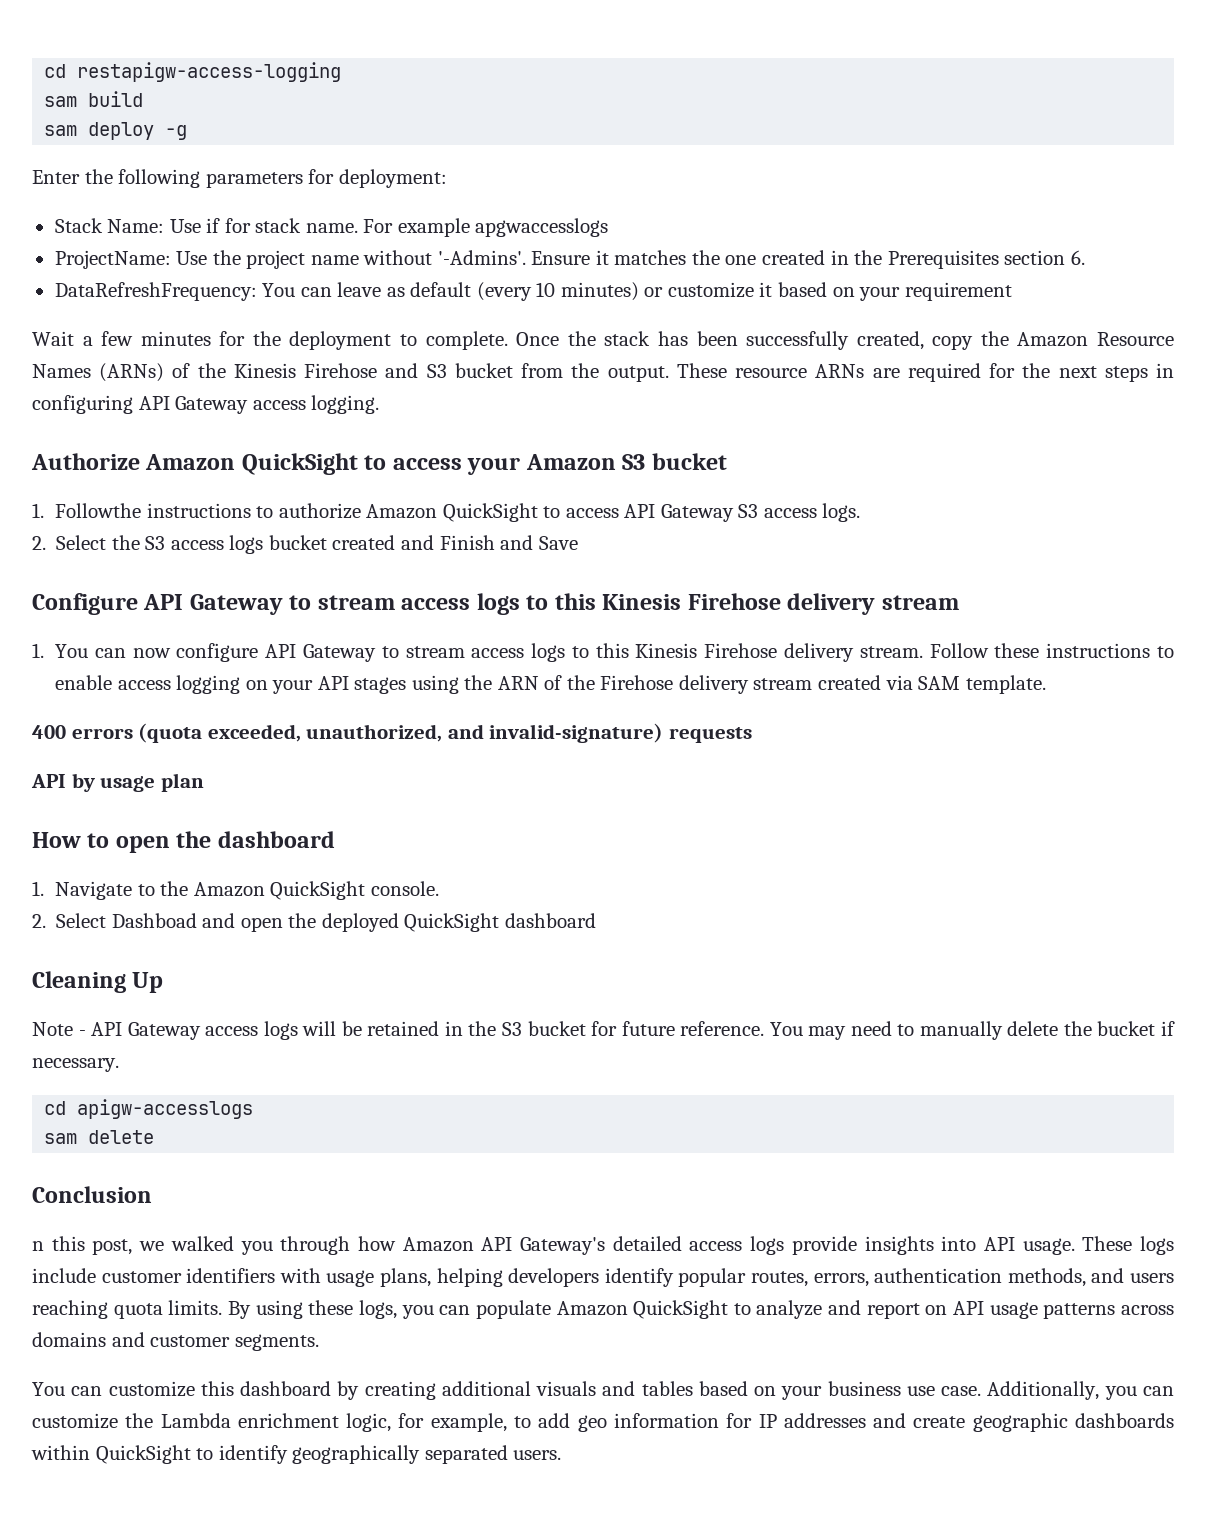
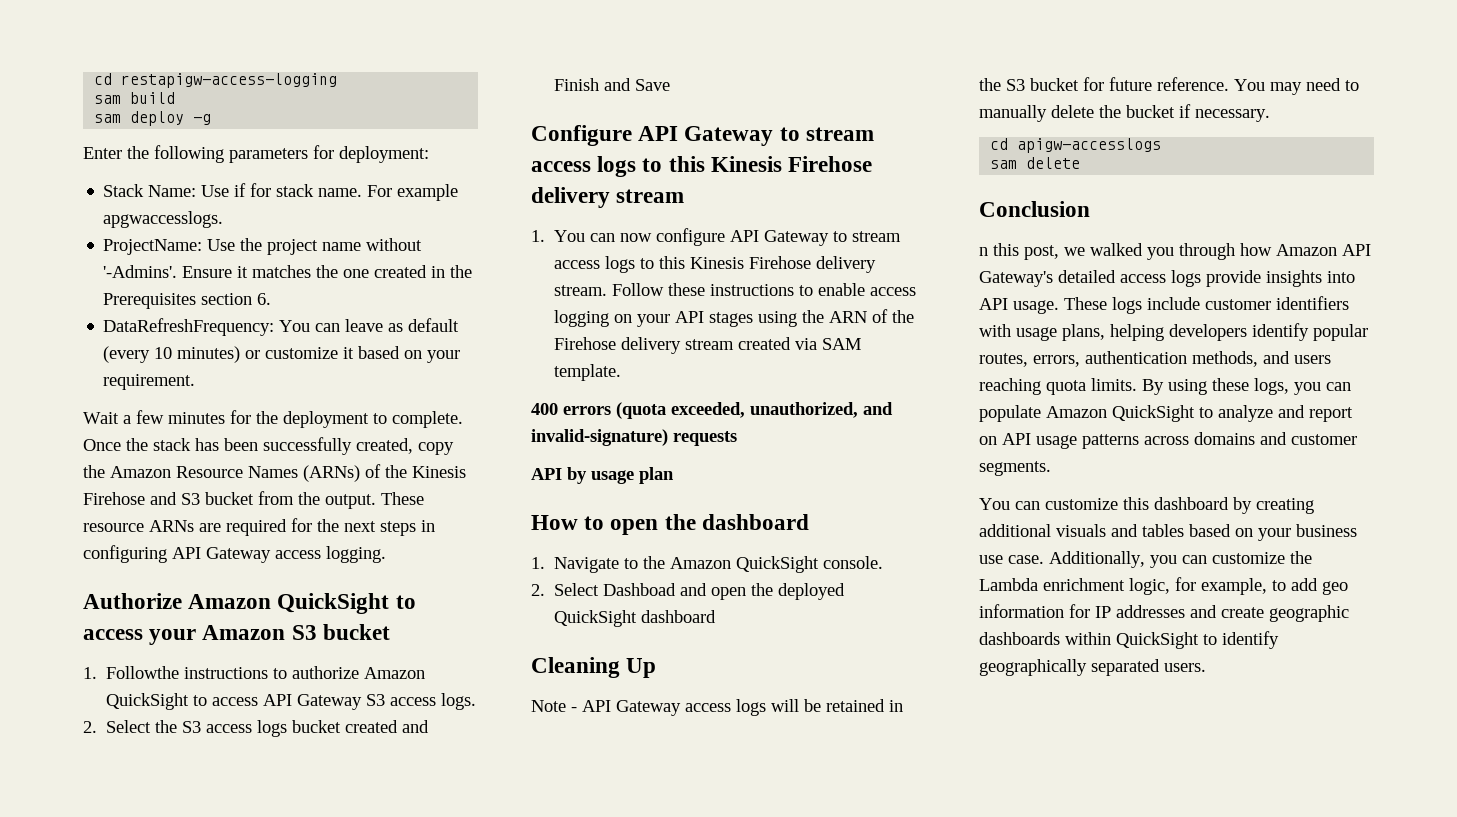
[475,218,609,237] apgwaccesslogs -> [103,211,224,228] apgwaccesslogs.
[904,282,1012,301] requirement -> [103,374,196,390] requirement.

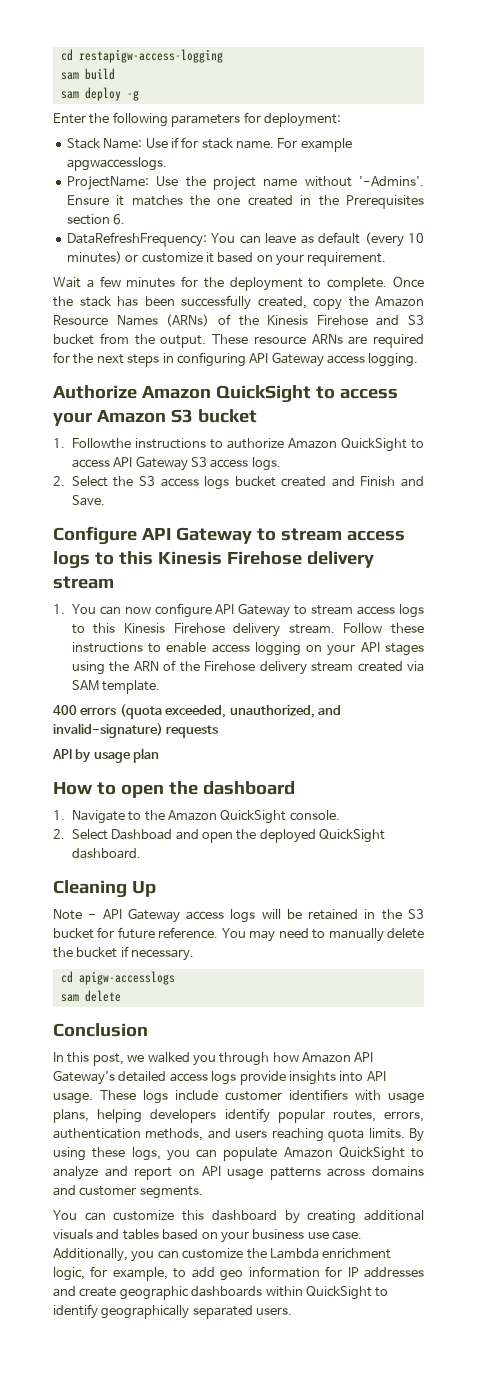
[635,79,671,91] Save -> [71,495,105,506] Save.
[641,610,717,623] dashboard -> [71,848,141,859] dashboard.
[979,247,988,256] n -> [53,1052,64,1062] In

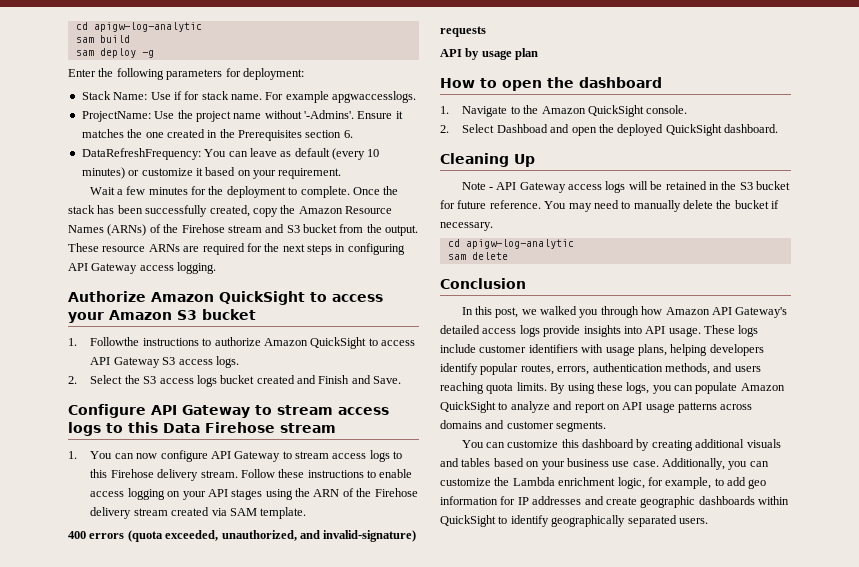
[60,49,223,63] cd restapigw-access-logging -> [75,22,202,32] cd apigw-log-analytic
[267,315,368,325] Kinesis Firehose -> [181,224,262,233] Firehose stream
[157,551,374,568] Kinesis Firehose delivery -> [163,422,275,433] Data Firehose
[124,623,166,633] Kinesis -> (108, 473) none
[78,971,175,985] apigw-accesslogs -> [465,239,574,249] apigw-log-analytic

